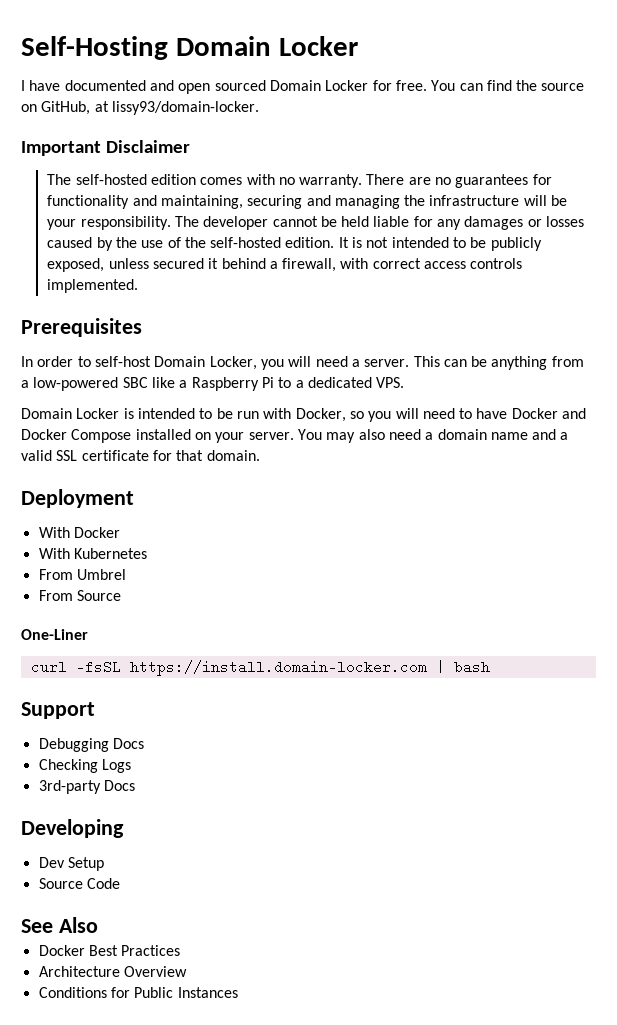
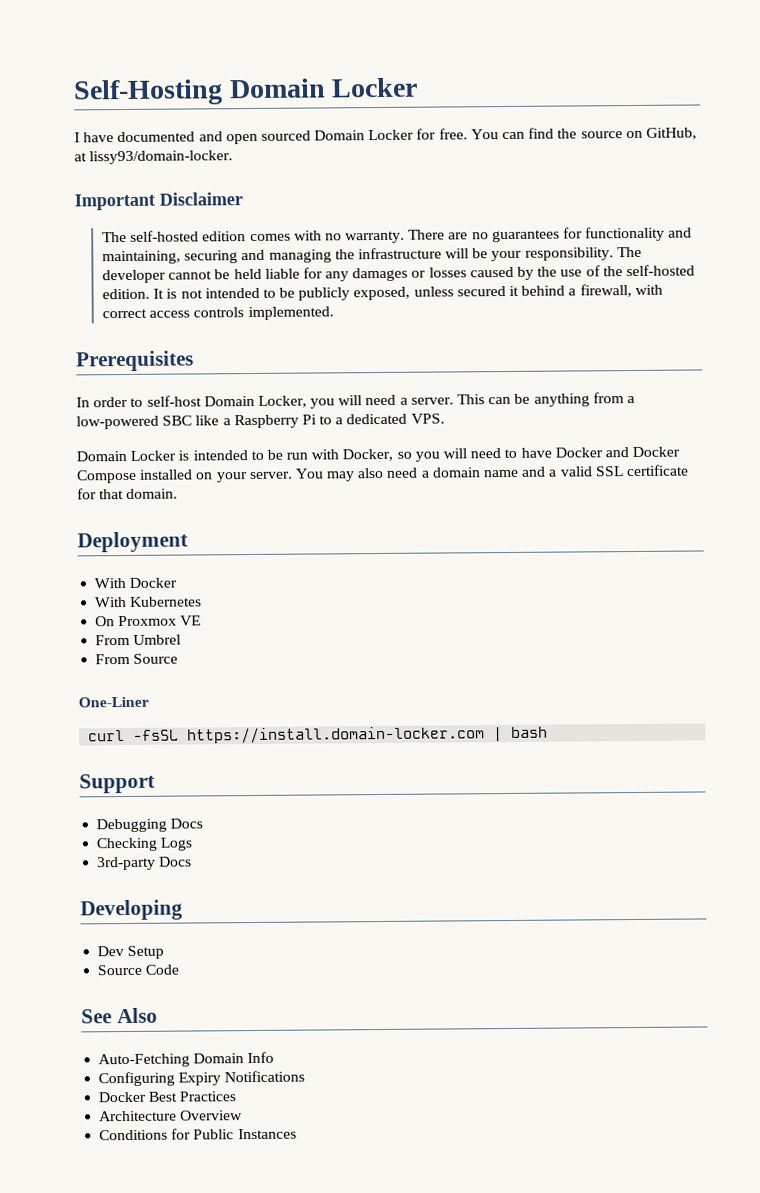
(147, 553) none -> [95,615,202,627] // On Proxmox VE
(98, 925) none -> [98,1051,275,1068] [98,1070,306,1087] // Auto-Fetching Domain Info // Configuring Expiry Notifications

